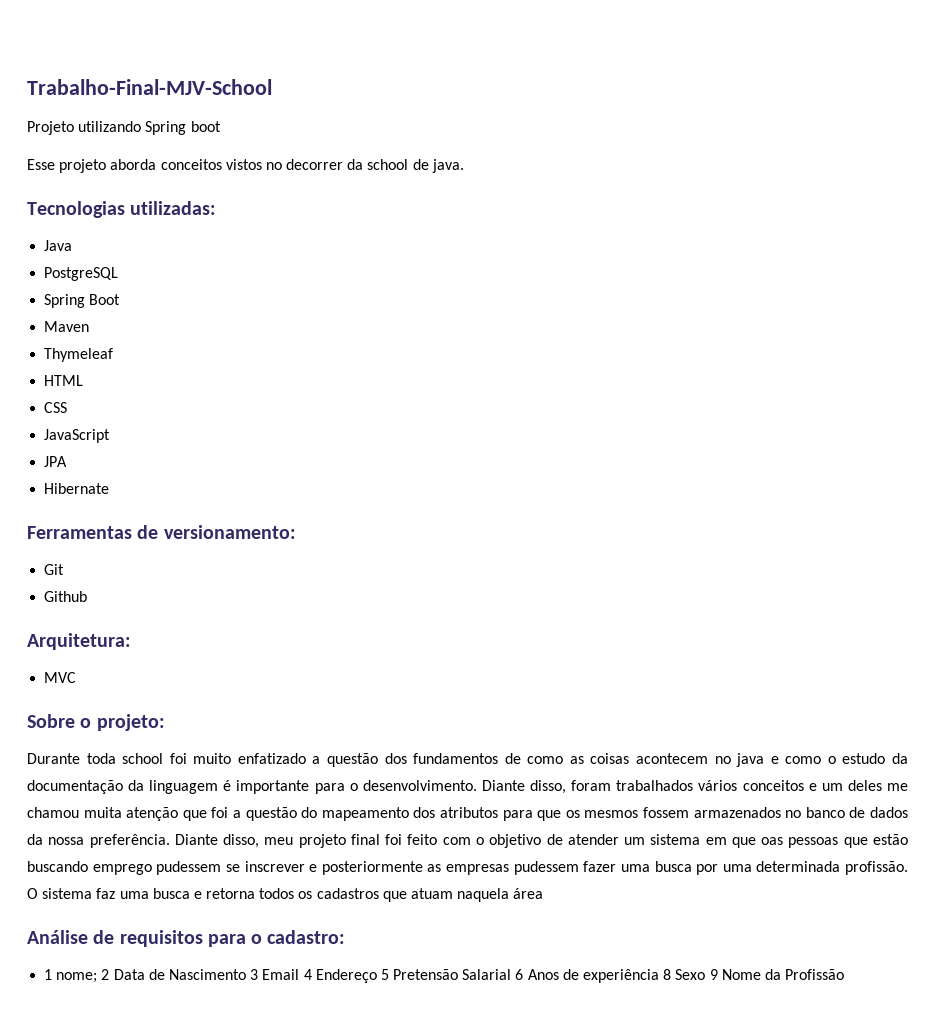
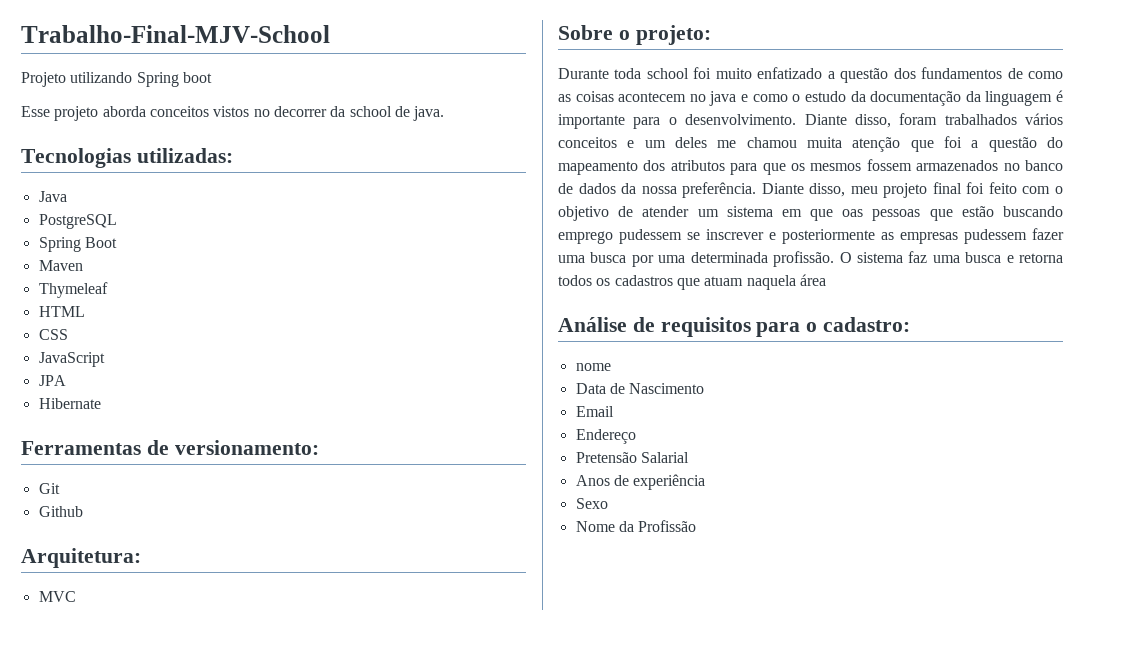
[44,969,110,983] 1 nome; 2 -> [575,363,611,371] nome //
[250,969,259,980] 3 -> (705, 388) //
[303,969,312,980] 4 -> (614, 411) //
[380,969,389,980] 5 -> (636, 436) //
[515,969,524,980] 6 -> (689, 457) //
[663,969,672,980] 8 -> (706, 482) //
[709,969,718,980] 9 -> (608, 503) //

